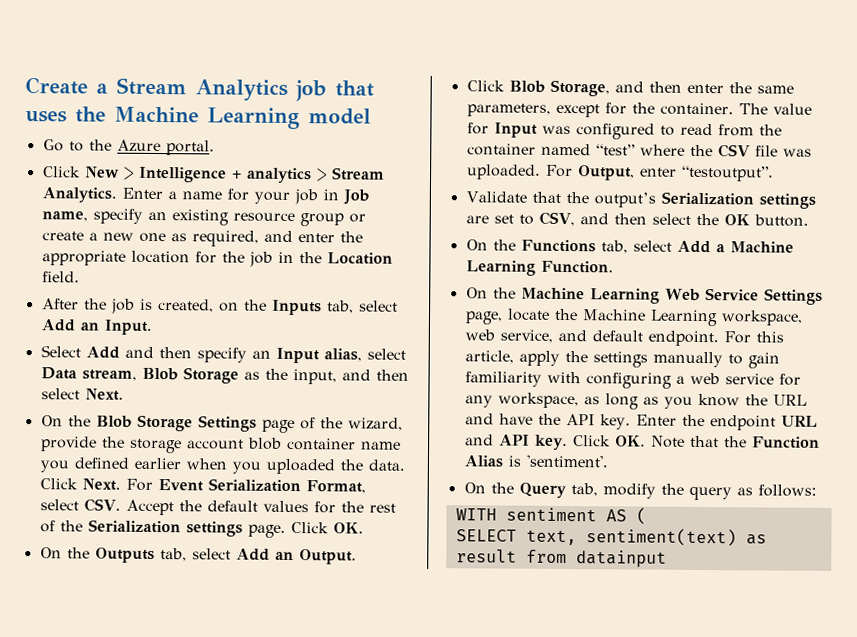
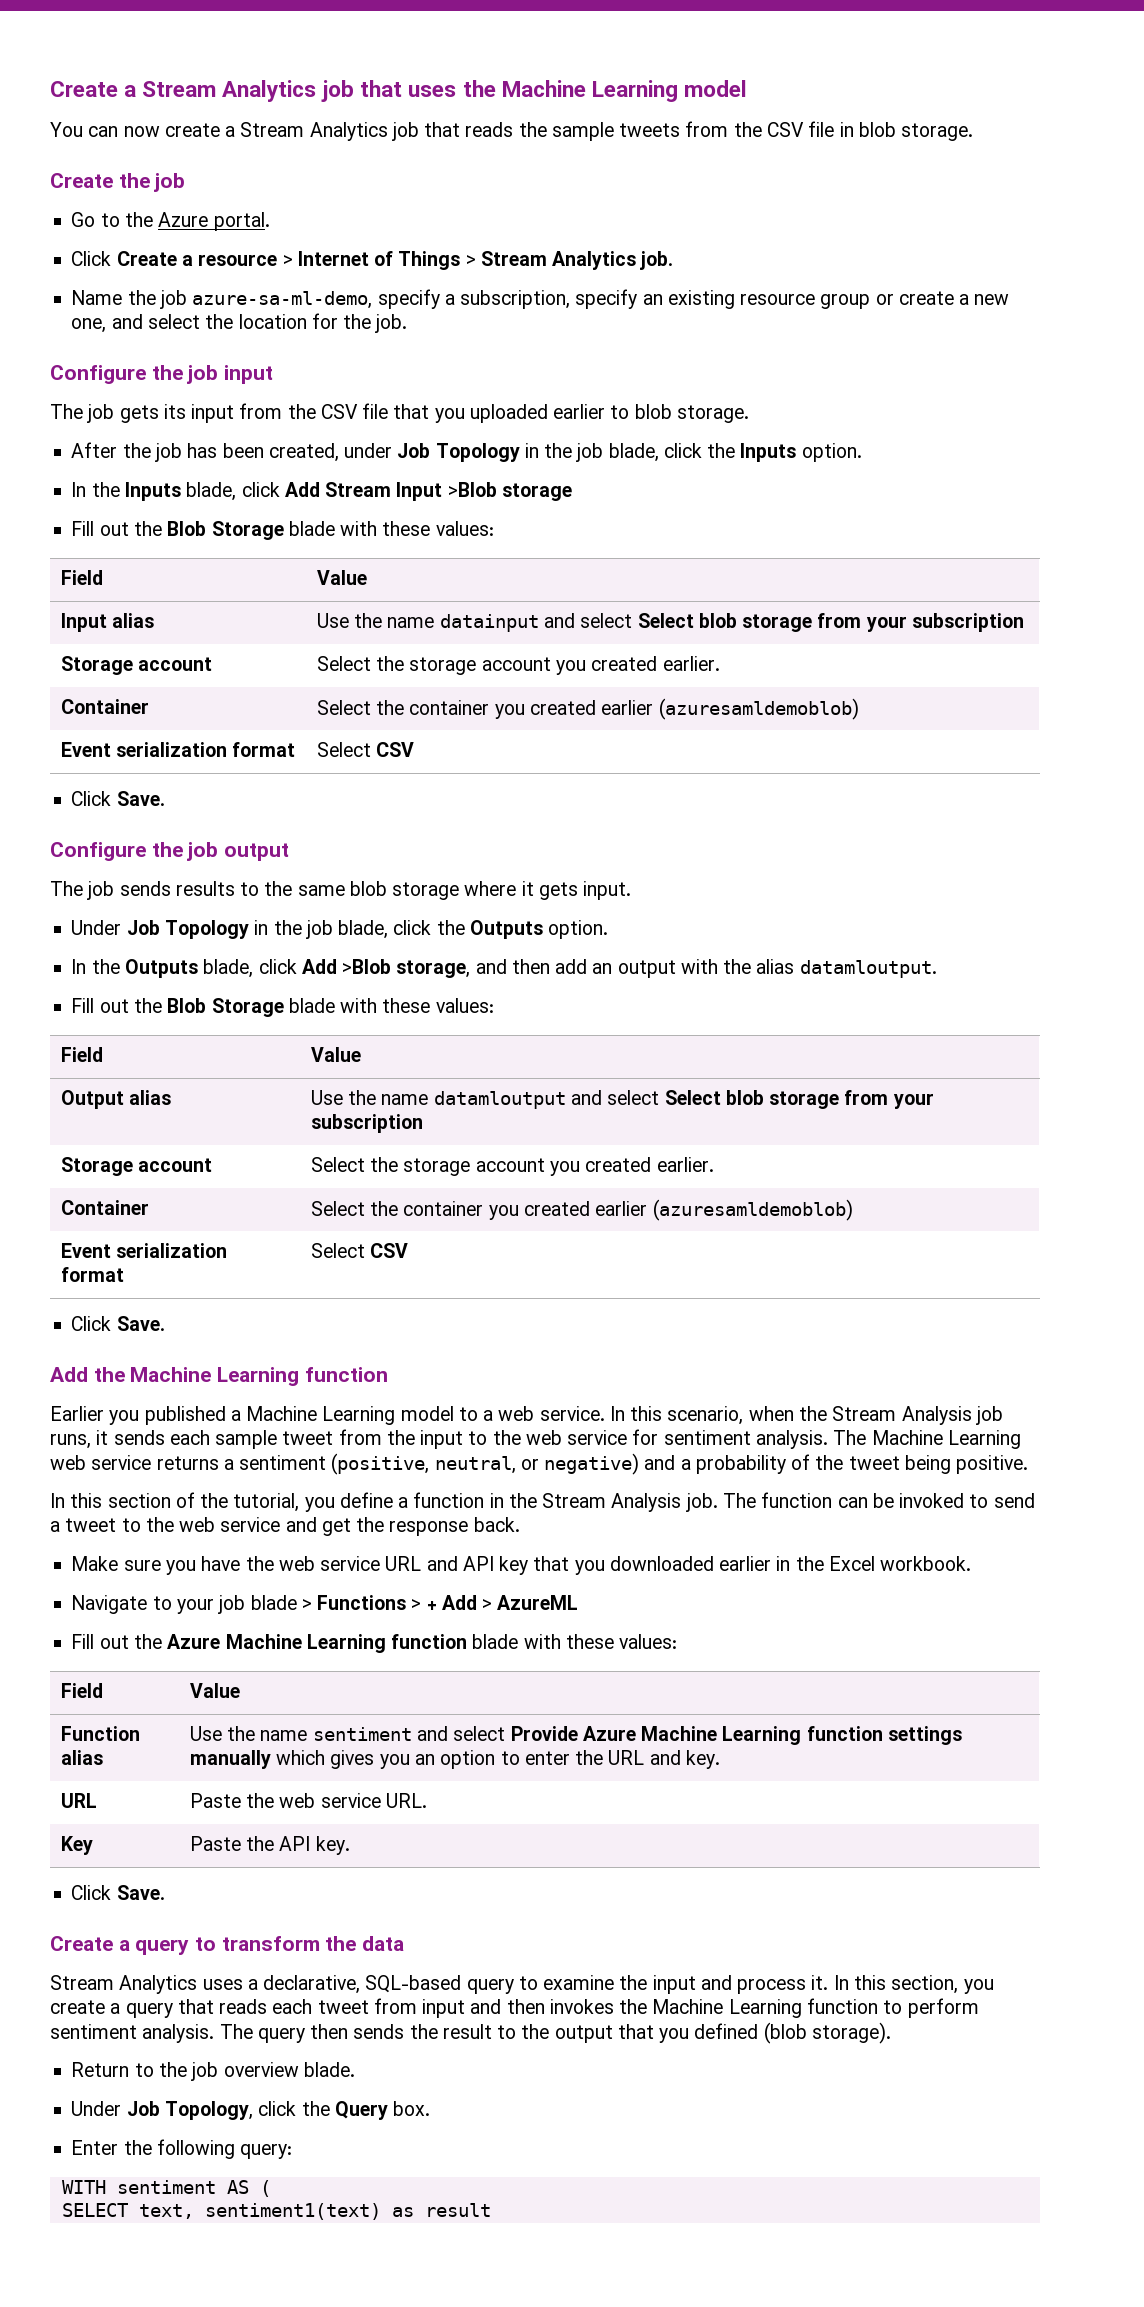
(371, 116) none -> [50,121,974,141] [50,173,186,192] // You can now create a Stream Analytics job that reads the sample tweets from the CSV file in blob storage. // Create the job
[84,166,385,184] [41,187,369,205] [41,211,88,222] New > Intelligence + analytics > Stream Analytics. Enter a name for your job in Job name, -> [116,251,674,270] [71,289,571,309] Create a resource > Internet of Things > Stream Analytics job. // Name the job azure-sa-ml-demo, specify a subscription,
[138,230,363,247] [41,250,393,267] [41,271,80,283] [41,298,398,316] [40,319,152,335] [40,345,406,364] [40,367,409,385] [40,388,124,401] [40,414,403,434] [40,436,401,454] [39,457,405,475] [39,478,366,494] [39,498,396,516] [39,519,364,538] [39,547,357,565] [466,79,794,97] [466,102,812,118] [466,122,782,140] [466,143,812,158] [466,164,774,182] [465,191,816,209] [465,211,809,227] [465,239,794,254] [465,260,614,276] [465,287,823,305] [464,308,803,327] [464,329,784,347] [464,350,780,369] [464,371,801,389] [464,392,807,410] [464,413,818,431] [464,434,820,451] [463,454,609,468] [463,482,817,501] one as required, and enter the appropriate location for the job in the Location field. // After the job is created, on the Inputs tab, select Add an Input. // Select Add and then specify an Input alias, select Data stream, Blob Storage as the input, and then select Next. // On the Blob Storage Settings page of the wizard, provide the storage account blob container name you defined earlier when you uploaded the data. Click Next. For Event Serialization Format, select CSV. Accept the default values for the rest of the Serialization settings page. Click OK. // On the Outputs tab, select Add an Output. // Click Blob Storage, and then enter the same parameters, except for the container. The value for Input was configured to read from the container named “test” where the CSV file was uploaded. For Output, enter “testoutput”. // Validate that the output’s Serialization settings are set to CSV, and then select the OK button. // On the Functions tab, select Add a Machine Learning Function. // On the Machine Learning Web Service Settings page, locate the Machine Learning workspace, web service, and default endpoint. For this article, apply the settings manually to gain familiarity with configuring a web service for any workspace, as long as you know the URL and have the API key. Enter the endpoint URL and API key. Click OK. Note that the Function Alias is 'sentiment'. // On the Query tab, modify the query as follows: -> [71,313,408,333] [50,365,274,384] [50,403,749,423] [71,442,862,462] [71,482,572,501] [71,521,494,540] [60,570,103,585] [316,570,367,585] [60,613,155,632] [316,613,1024,632] [60,656,213,675] [316,656,720,675] [60,699,149,714] [316,698,859,720] [60,742,296,757] [316,742,415,757] [71,791,165,806] [50,842,290,861] [50,881,632,900] [71,920,609,939] [71,959,937,978] [71,998,494,1017] [60,1047,103,1062] [310,1047,361,1062] [60,1090,172,1109] [310,1090,934,1109] [310,1114,423,1133] [60,1157,213,1176] [310,1157,714,1176] [60,1200,149,1215] [310,1199,853,1221] [60,1243,228,1258] [60,1267,124,1282] [310,1243,409,1258] [71,1316,165,1331] [50,1367,388,1386] [50,1406,1003,1425] [50,1429,1021,1449] [50,1453,1029,1475] [50,1492,1035,1512] [50,1517,520,1536] [71,1556,972,1575] [71,1595,579,1614] [71,1634,678,1653] [60,1683,103,1698] [189,1683,240,1698] [60,1726,140,1741] [60,1750,103,1765] [189,1726,962,1745] [189,1750,720,1769] [60,1793,97,1808] [189,1793,427,1808] [60,1836,93,1855] [189,1836,350,1855] [71,1885,165,1900] [50,1936,405,1955] [50,1975,994,1994] [50,1998,979,2018] [50,2022,891,2044] [71,2062,355,2081] [71,2101,431,2120] [71,2139,293,2159] one, and select the location for the job. // Configure the job input // The job gets its input from the CSV file that you uploaded earlier to blob storage. // After the job has been created, under Job Topology in the job blade, click the Inputs option. // In the Inputs blade, click Add Stream Input >Blob storage // Fill out the Blob Storage blade with these values: // Field | Value // Input alias | Use the name datainput and select Select blob storage from your subscription // Storage account | Select the storage account you created earlier. // Container | Select the container you created earlier (azuresamldemoblob) // Event serialization format | Select CSV // Click Save. // Configure the job output // The job sends results to the same blob storage where it gets input. // Under Job Topology in the job blade, click the Outputs option. // In the Outputs blade, click Add >Blob storage, and then add an output with the alias datamloutput. // Fill out the Blob Storage blade with these values: // Field | Value // Output alias | Use the name datamloutput and select Select blob storage from your subscription // Storage account | Select the storage account you created earlier. // Container | Select the container you created earlier (azuresamldemoblob) // Event serialization format | Select CSV // Click Save. // Add the Machine Learning function // Earlier you published a Machine Learning model to a web service. In this scenario, when the Stream Analysis job runs, it sends each sample tweet from the input to the web service for sentiment analysis. The Machine Learning web service returns a sentiment (positive, neutral, or negative) and a probability of the tweet being positive. // In this section of the tutorial, you define a function in the Stream Analysis job. The function can be invoked to send a tweet to the web service and get the response back. // Make sure you have the web service URL and API key that you downloaded earlier in the Excel workbook. // Navigate to your job blade > Functions > + Add > AzureML // Fill out the Azure Machine Learning function blade with these values: // Field | Value // Function alias | Use the name sentiment and select Provide Azure Machine Learning function settings manually which gives you an option to enter the URL and key. // URL | Paste the web service URL. // Key | Paste the API key. // Click Save. // Create a query to transform the data // Stream Analytics uses a declarative, SQL-based query to examine the input and process it. In this section, you create a query that reads each tweet from input and then invokes the Machine Learning function to perform sentiment analysis. The query then sends the result to the output that you defined (blob storage). // Return to the job overview blade. // Under Job Topology, click the Query box. // Enter the following query:
[585,528,737,547] sentiment(text) -> [204,2203,381,2220] sentiment1(text)
[525,549,667,568] from datainput -> (491, 2210) none

